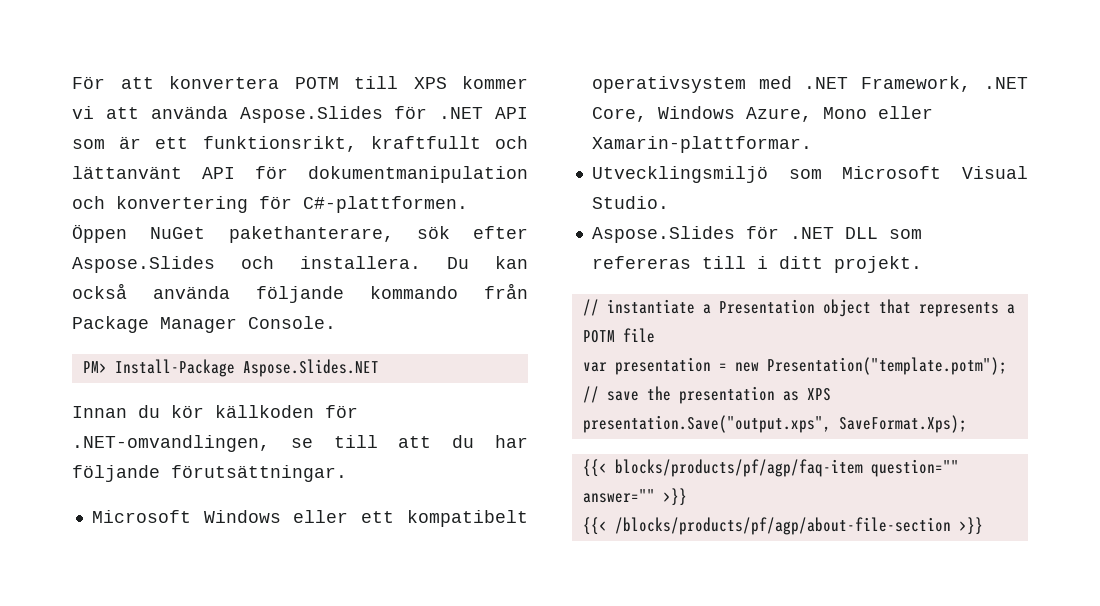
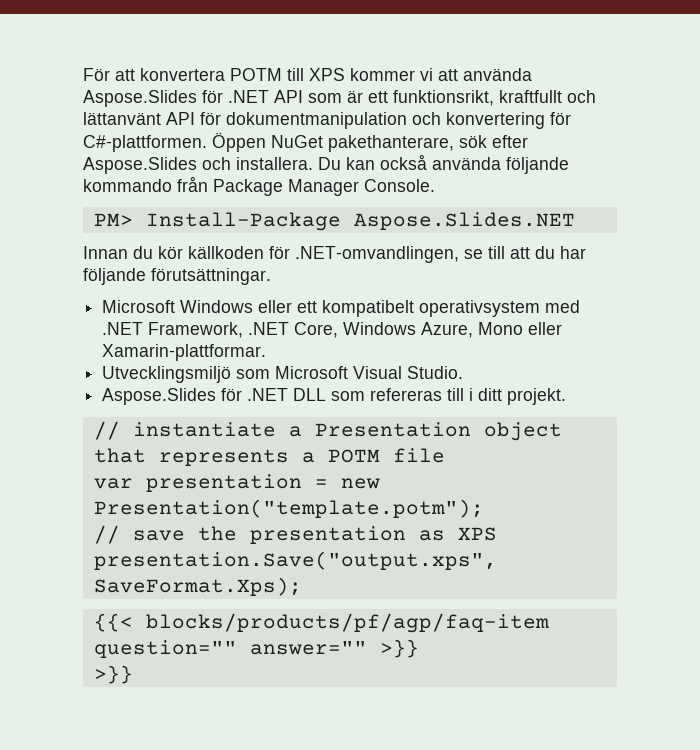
[582,517,951,535] {{< /blocks/products/pf/agp/about-file-section -> (419, 648) none

